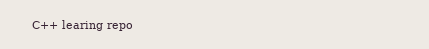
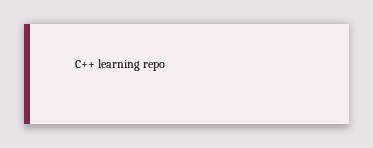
[62,20,103,31] learing -> [98,59,141,71] learning

